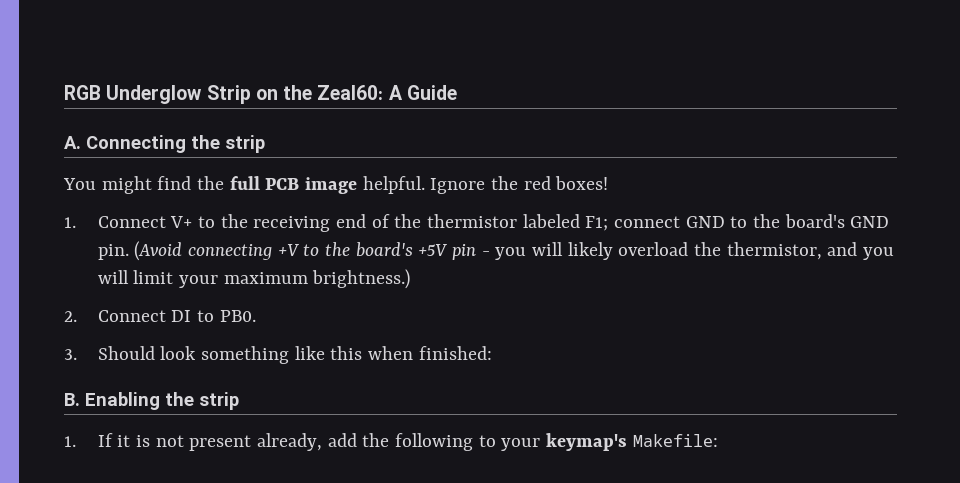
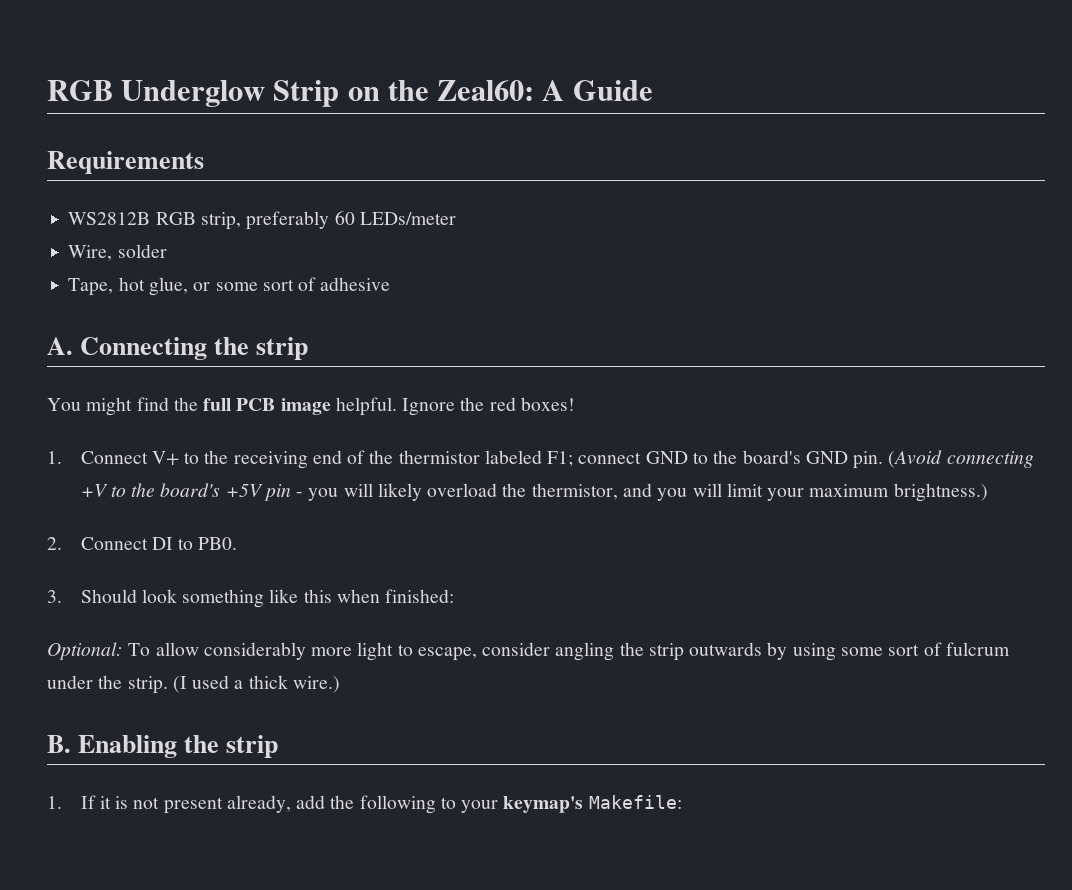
(457, 92) none -> [47,151,204,174] [68,211,456,230] [68,244,167,261] [68,277,391,296] // Requirements // WS2812B RGB strip, preferably 60 LEDs/meter // Wire, solder // Tape, hot glue, or some sort of adhesive
(492, 353) none -> [47,642,1010,661] [47,675,340,694] // Optional: To allow considerably more light to escape, consider angling the strip outwards by using some sort of fulcrum under the strip. (I used a thick wire.)

